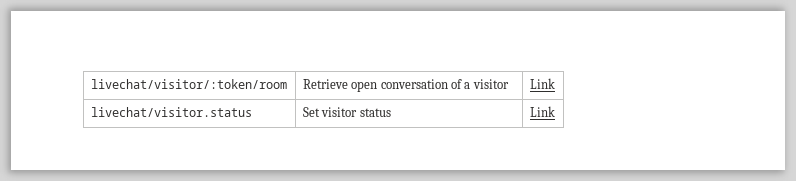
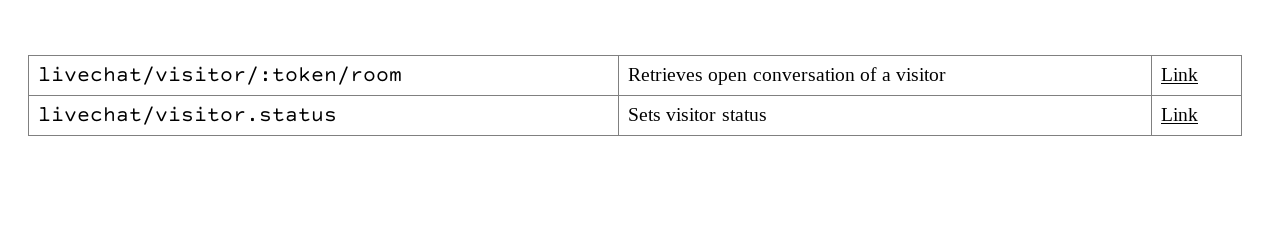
[302,79,348,89] Retrieve -> [628,68,704,81] Retrieves
[302,107,320,117] Set -> [628,108,662,121] Sets

